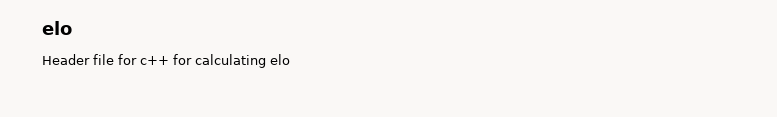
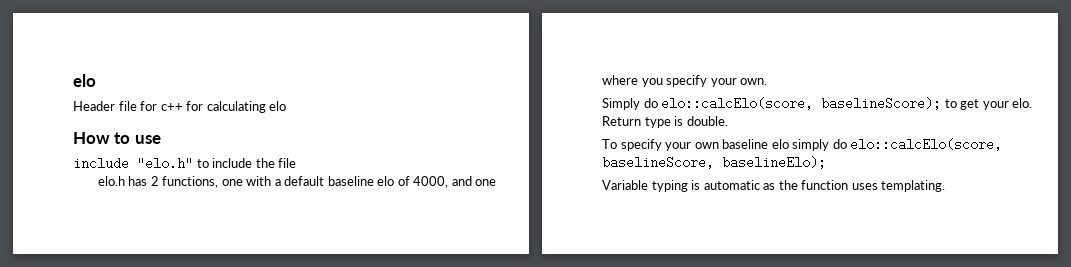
(290, 59) none -> [73,132,161,144] [73,157,297,170] [97,176,497,188] [602,75,768,87] [602,97,1033,110] [602,116,728,128] [602,138,1003,151] [602,156,826,169] [602,180,946,192] // How to use // include "elo.h" to include the file // elo.h has 2 functions, one with a default baseline elo of 4000, and one where you specify your own. // Simply do elo::calcElo(score, baselineScore); to get your elo. Return type is double. // To specify your own baseline elo simply do elo::calcElo(score, baselineScore, baselineElo); // Variable typing is automatic as the function uses templating.

